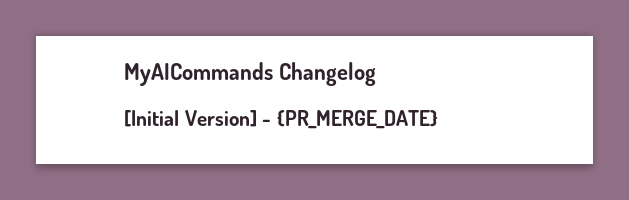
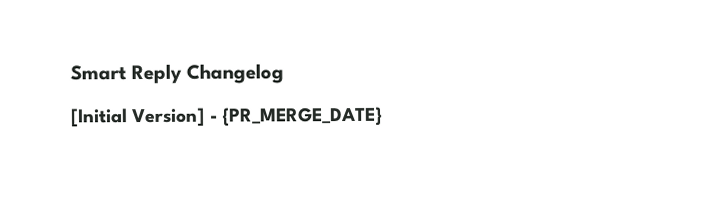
[124,62,273,86] MyAICommands -> [70,63,182,85] Smart Reply

